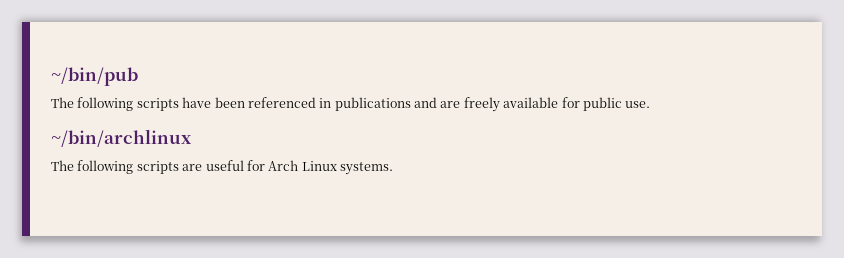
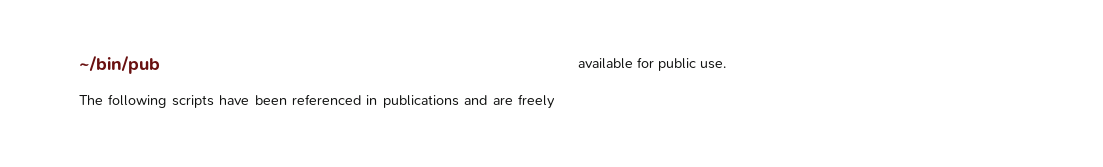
[51,129,191,147] [51,160,393,175] // ~/bin/archlinux // The following scripts are useful for Arch Linux systems. -> (726, 65) none

